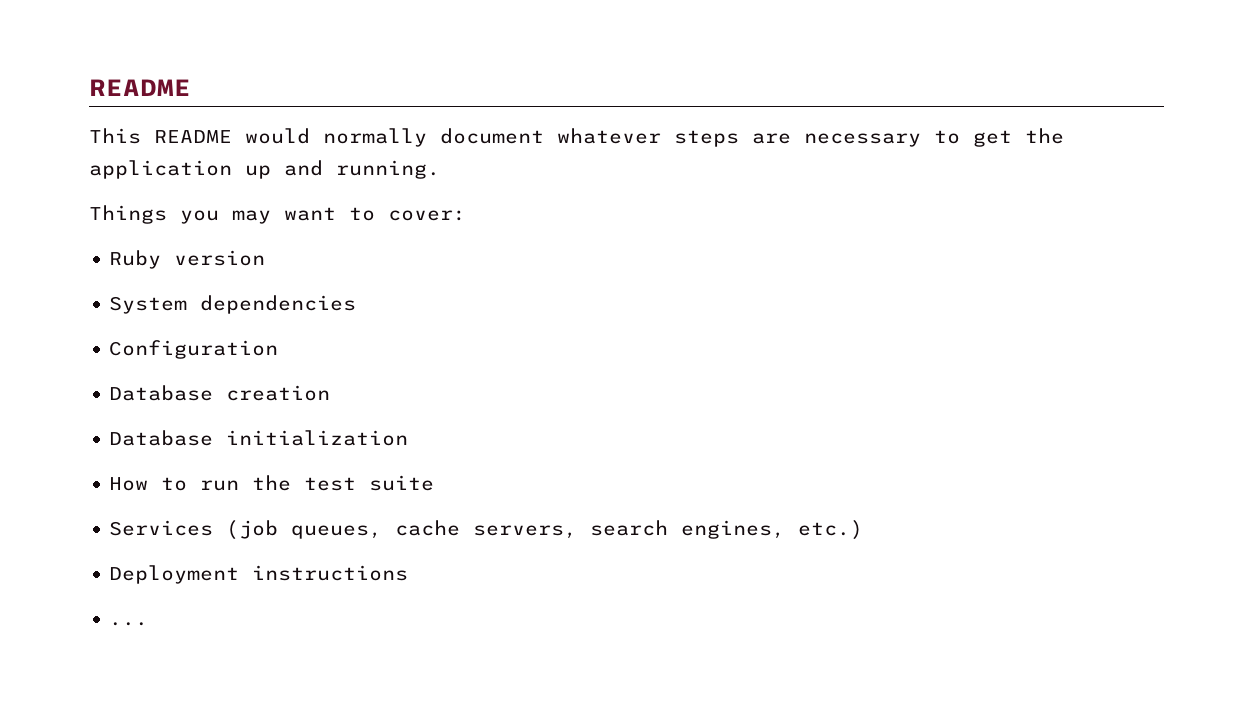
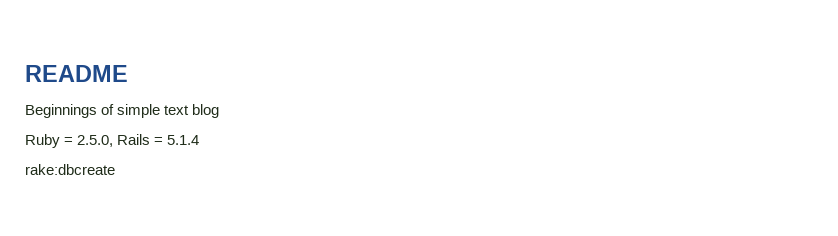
[89,128,1064,147] [89,160,440,179] [89,205,466,224] [109,250,266,269] [109,295,357,314] [109,340,279,359] [109,385,331,401] [109,430,409,446] [109,475,435,491] [109,520,864,540] [109,565,409,584] [109,622,149,626] This README would normally document whatever steps are necessary to get the application up and running. // Things you may want to cover: // Ruby version // System dependencies // Configuration // Database creation // Database initialization // How to run the test suite // Services (job queues, cache servers, search engines, etc.) // Deployment instructions // ... -> [25,104,220,118] [25,134,200,148] [25,164,115,175] Beginnings of simple text blog // Ruby = 2.5.0, Rails = 5.1.4 // rake:dbcreate

